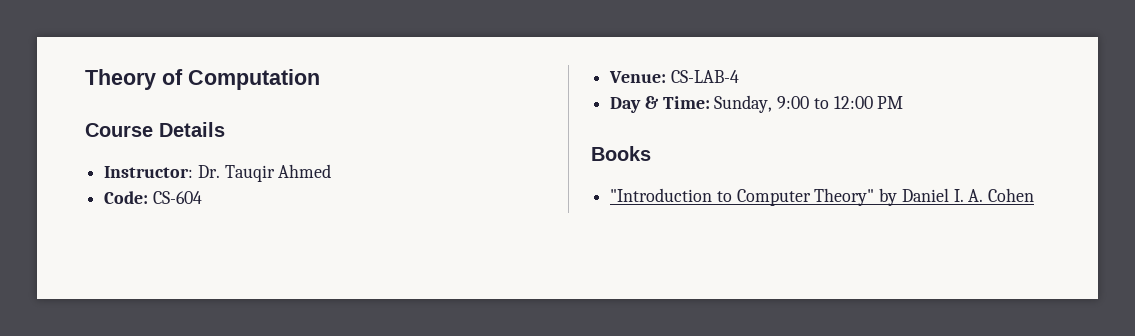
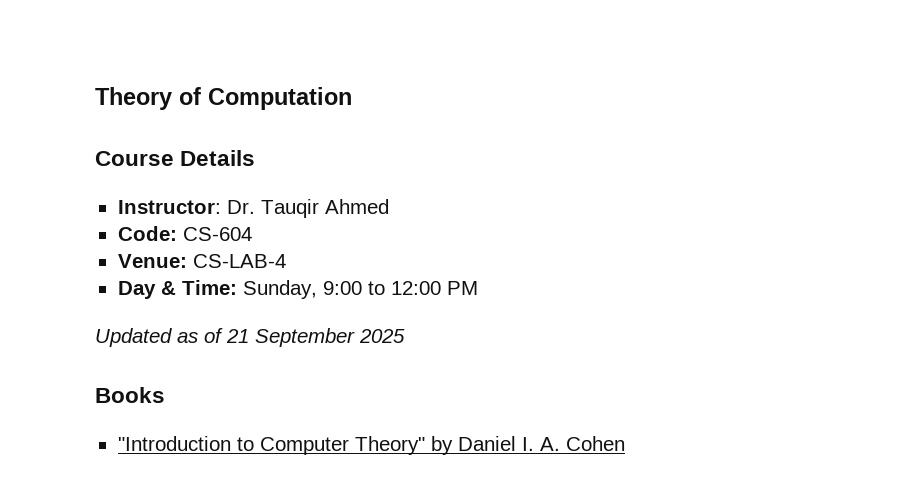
(904, 102) none -> [95,328,405,347] // Updated as of 21 September 2025

